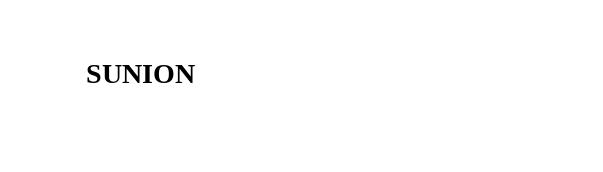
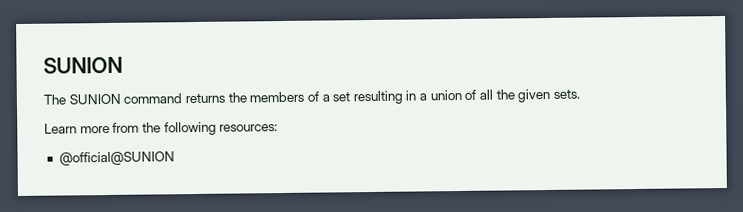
[86,65,195,83] SUNION -> [43,56,123,74] [43,88,580,105] [44,121,279,136] [58,151,175,166] SUNION // The SUNION command returns the members of a set resulting in a union of all the given sets. // Learn more from the following resources: // @official@SUNION

